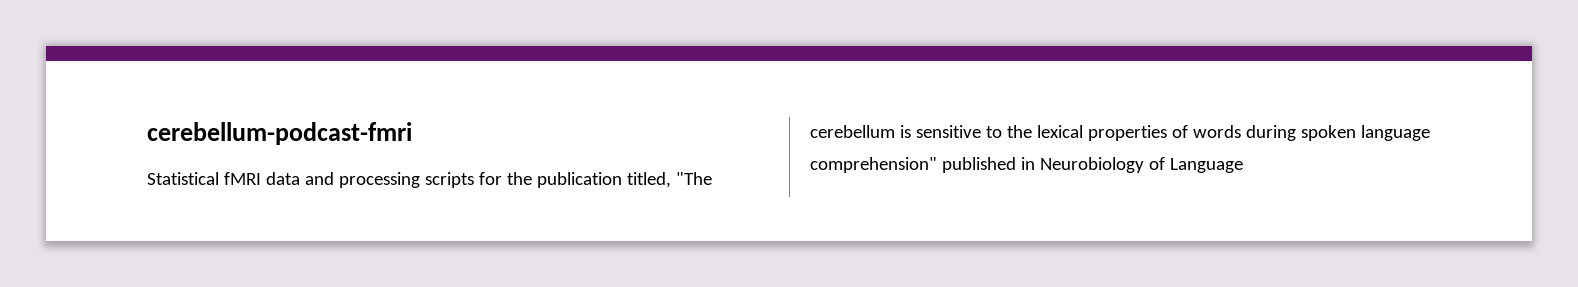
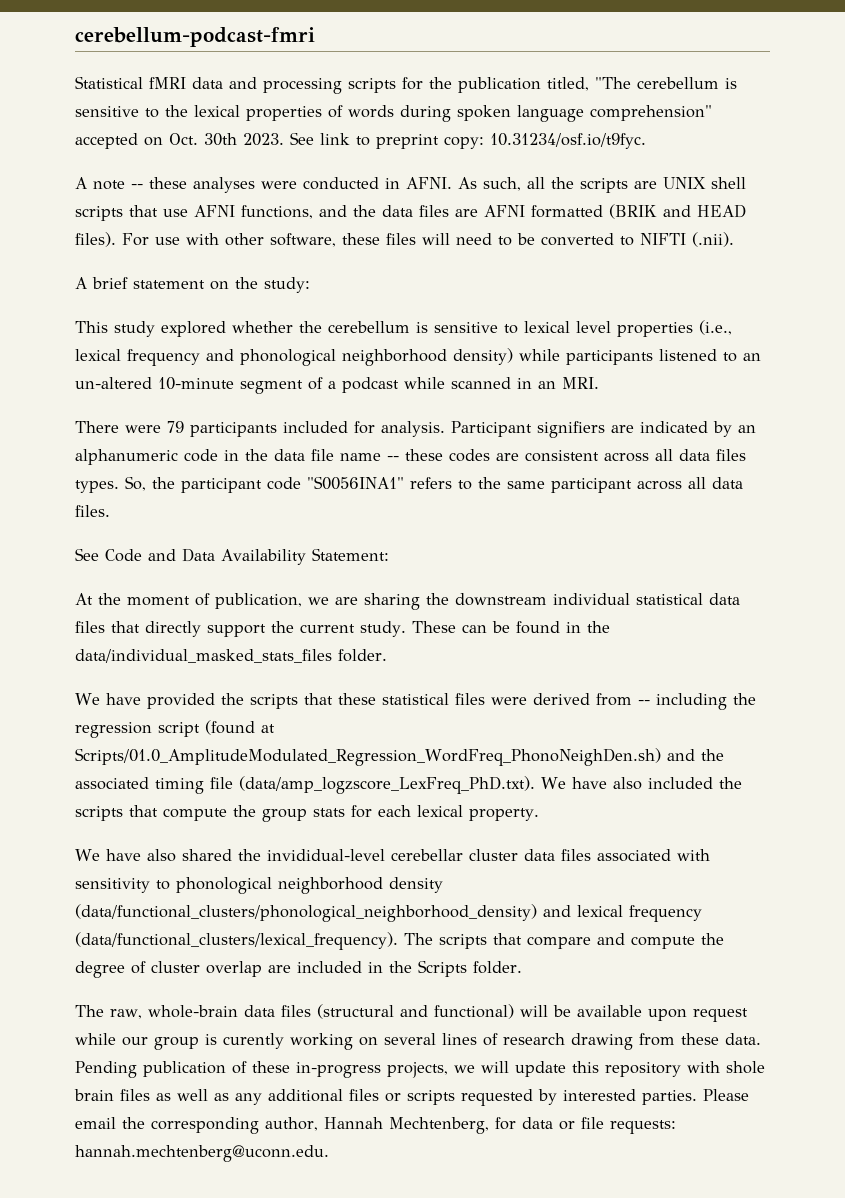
[941,157,1243,173] published in Neurobiology of Language -> [75,132,646,149] [75,177,746,193] [75,204,746,221] [75,232,734,247] [75,277,310,293] [75,320,732,337] [75,348,761,366] [75,377,599,394] [75,421,756,438] [75,449,746,465] [75,476,743,493] [75,505,110,517] [75,548,389,565] [75,593,740,610] [75,621,610,637] [75,649,387,663] [75,693,756,710] [75,720,275,738] [75,748,724,766] [75,776,742,794] [75,805,539,822] [75,849,710,862] [75,877,443,894] [75,904,702,922] [75,932,724,950] [75,960,522,978] [75,1004,748,1022] [75,1033,761,1050] [75,1061,765,1078] [74,1089,749,1106] [75,1117,676,1134] [75,1145,329,1162] accepted on Oct. 30th 2023. See link to preprint copy: 10.31234/osf.io/t9fyc. // A note -- these analyses were conducted in AFNI. As such, all the scripts are UNIX shell scripts that use AFNI functions, and the data files are AFNI formatted (BRIK and HEAD files). For use with other software, these files will need to be converted to NIFTI (.nii). // A brief statement on the study: // This study explored whether the cerebellum is sensitive to lexical level properties (i.e., lexical frequency and phonological neighborhood density) while participants listened to an un-altered 10-minute segment of a podcast while scanned in an MRI. // There were 79 participants included for analysis. Participant signifiers are indicated by an alphanumeric code in the data file name -- these codes are consistent across all data files types. So, the participant code "S0056INA1" refers to the same participant across all data files. // See Code and Data Availability Statement: // At the moment of publication, we are sharing the downstream individual statistical data files that directly support the current study. These can be found in the data/individual_masked_stats_files folder. // We have provided the scripts that these statistical files were derived from -- including the regression script (found at Scripts/01.0_AmplitudeModulated_Regression_WordFreq_PhonoNeighDen.sh) and the associated timing file (data/amp_logzscore_LexFreq_PhD.txt). We have also included the scripts that compute the group stats for each lexical property. // We have also shared the invididual-level cerebellar cluster data files associated with sensitivity to phonological neighborhood density (data/functional_clusters/phonological_neighborhood_density) and lexical frequency (data/functional_clusters/lexical_frequency). The scripts that compare and compute the degree of cluster overlap are included in the Scripts folder. // The raw, whole-brain data files (structural and functional) will be available upon request while our group is curently working on several lines of research drawing from these data. Pending publication of these in-progress projects, we will update this repository with shole brain files as well as any additional files or scripts requested by interested parties. Please email the corresponding author, Hannah Mechtenberg, for data or file requests: hannah.mechtenberg@uconn.edu.

